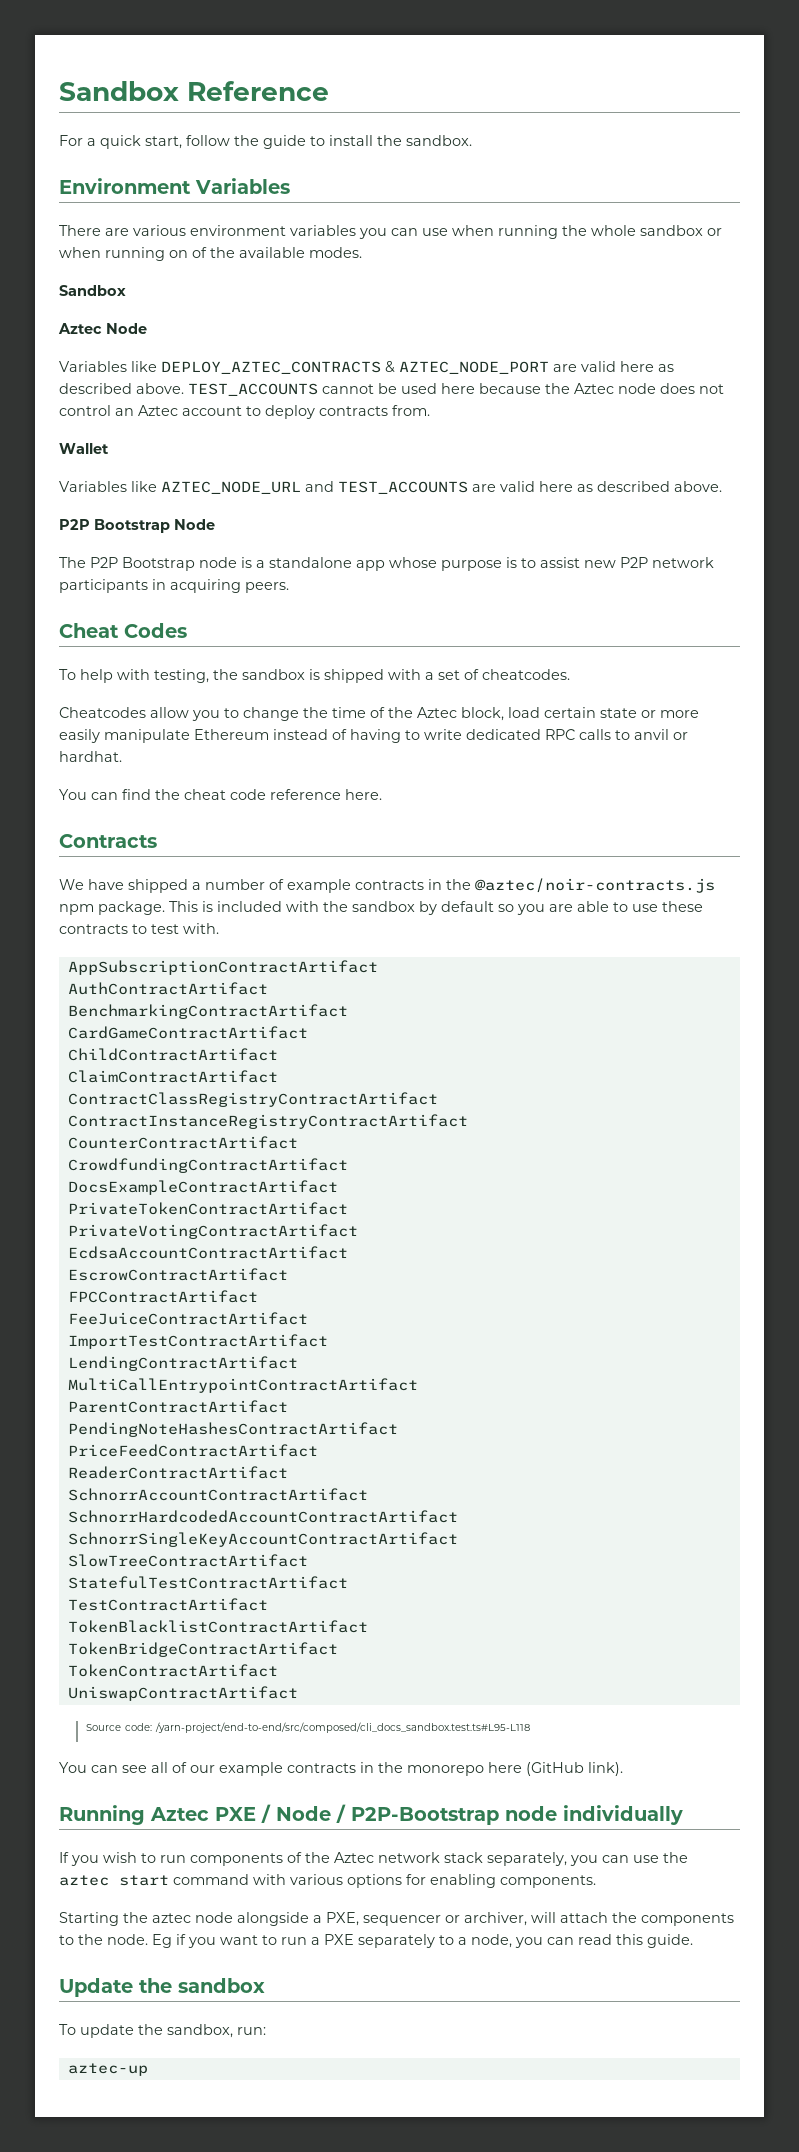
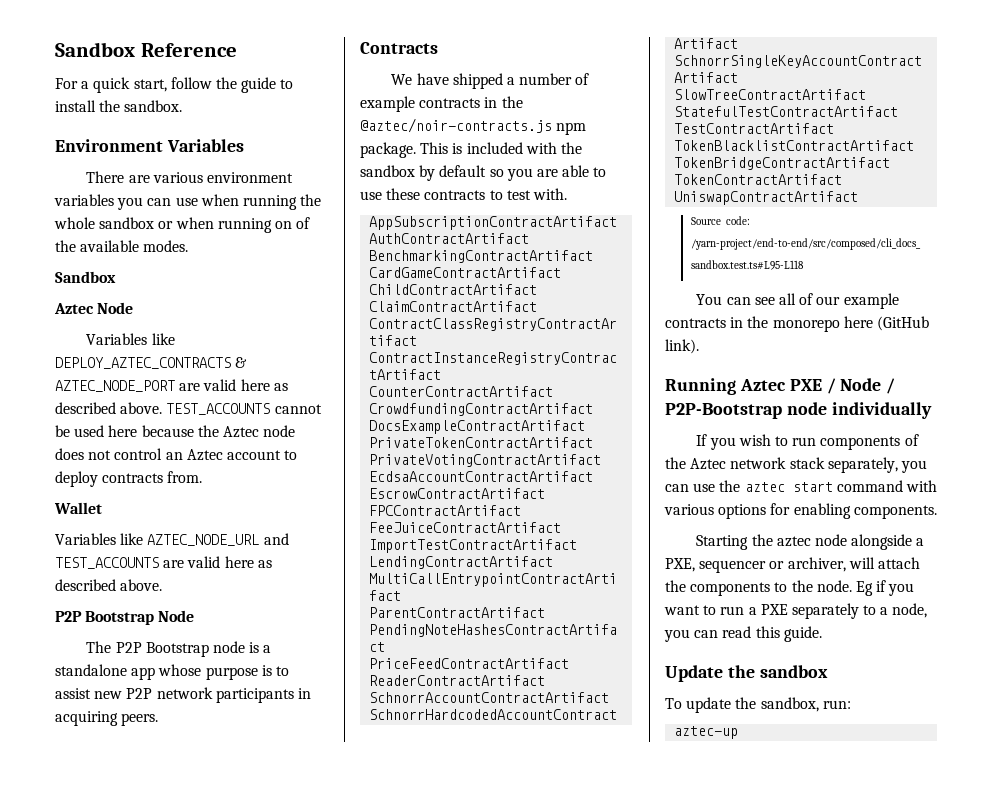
[59,623,187,638] [59,669,570,683] [59,707,699,721] [59,729,688,743] [59,751,122,762] [59,789,382,800] // Cheat Codes // To help with testing, the sandbox is shipped with a set of cheatcodes. // Cheatcodes allow you to change the time of the Aztec block, load certain state or more easily manipulate Ethereum instead of having to write dedicated RPC calls to anvil or hardhat. // You can find the cheat code reference here. -> (159, 719) none

